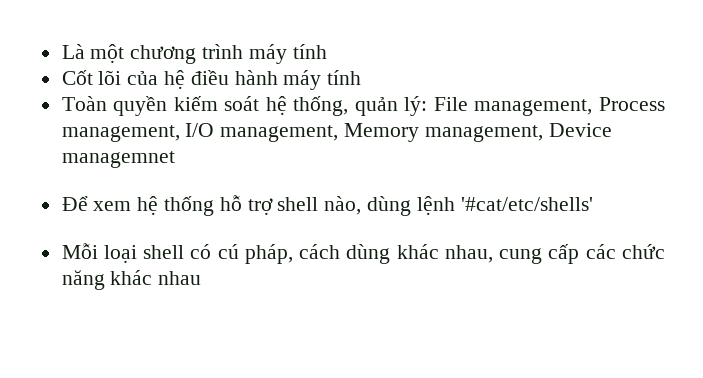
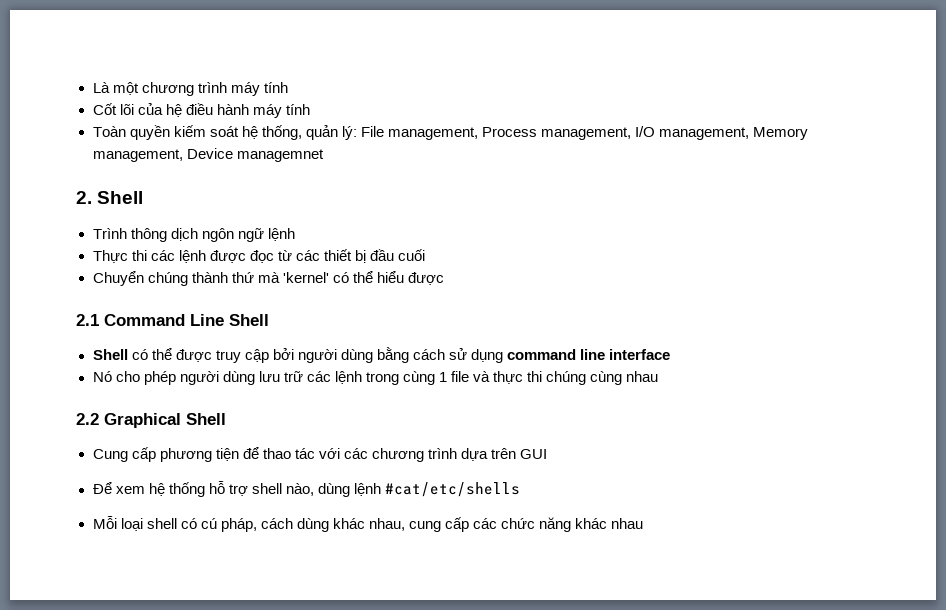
(175, 159) none -> [76,191,144,204] [92,228,295,242] [92,249,426,263] [92,271,444,286] [76,314,269,326] [92,347,671,363] [92,371,659,385] [76,413,226,428] [92,447,548,462] // 2. Shell // Trình thông dịch ngôn ngữ lệnh // Thực thi các lệnh được đọc từ các thiết bị đầu cuối // Chuyển chúng thành thứ mà 'kernel' có thể hiểu được // 2.1 Command Line Shell // Shell có thể được truy cập bởi người dùng bằng cách sử dụng command line interface // Nó cho phép người dùng lưu trữ các lệnh trong cùng 1 file và thực thi chúng cùng nhau // 2.2 Graphical Shell // Cung cấp phương tiện để thao tác với các chương trình dựa trên GUI
[460,197,593,211] '#cat/etc/shells' -> [385,482,520,497] #cat/etc/shells

